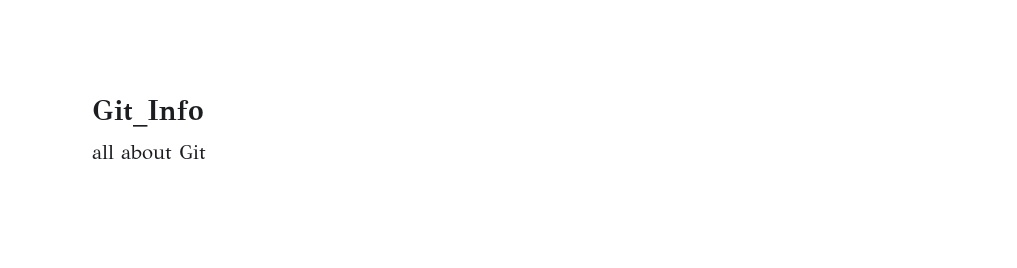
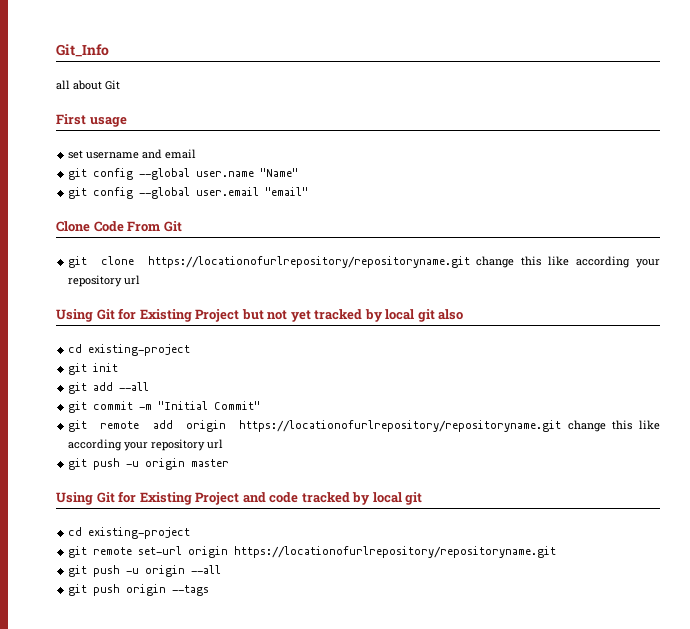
(206, 152) none -> [56,114,127,127] [68,149,197,159] [68,168,299,180] [68,187,309,199] [56,221,182,232] [68,256,660,268] [68,275,141,287] [56,308,464,322] [68,344,191,356] [68,363,119,375] [68,382,150,394] [68,401,261,413] [68,420,660,432] [68,439,224,451] [68,458,230,470] [56,491,423,505] [68,527,191,539] [68,546,557,558] [68,565,222,577] [68,584,210,596] // First usage // set username and email // git config --global user.name "Name" // git config --global user.email "email" // Clone Code From Git // git clone https://locationofurlrepository/repositoryname.git change this like according your repository url // Using Git for Existing Project but not yet tracked by local git also // cd existing-project // git init // git add --all // git commit -m "Initial Commit" // git remote add origin https://locationofurlrepository/repositoryname.git change this like according your repository url // git push -u origin master // Using Git for Existing Project and code tracked by local git // cd existing-project // git remote set-url origin https://locationofurlrepository/repositoryname.git // git push -u origin --all // git push origin --tags

